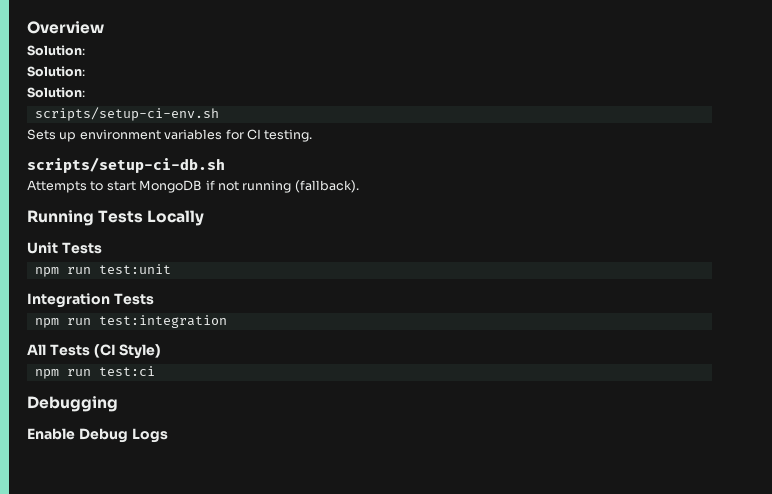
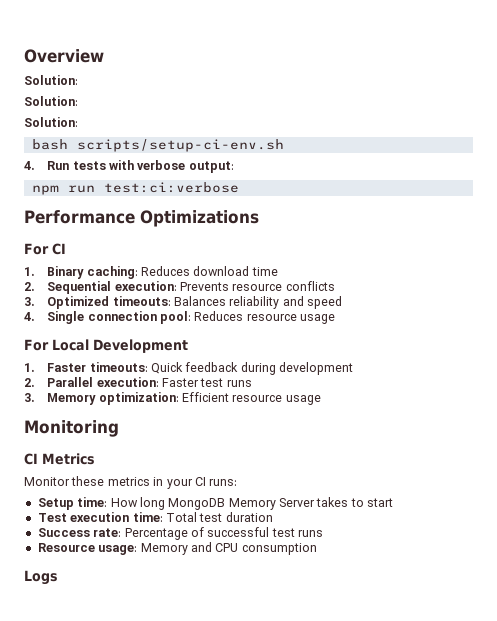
(85, 92) none -> [31,139,68,150] bash
[27,129,313,142] [27,157,225,173] [27,180,359,193] [27,210,205,226] [27,242,102,254] [34,264,171,277] [27,293,154,308] [34,315,227,328] [27,344,162,359] [34,366,155,379] [27,396,118,412] [27,428,128,443] Sets up environment variables for CI testing. // scripts/setup-ci-db.sh // Attempts to start MongoDB if not running (fallback). // Running Tests Locally // Unit Tests // npm run test:unit // Integration Tests // npm run test:integration // All Tests (CI Style) // npm run test:ci // Debugging // Enable Debug -> [24,160,234,173] [31,182,239,195] [24,210,259,227] [24,243,66,255] [24,266,278,279] [24,281,335,294] [24,296,343,309] [24,311,336,324] [24,339,188,353] [24,362,354,375] [24,377,252,387] [24,392,321,405] [24,420,119,437] [24,453,95,465] [24,476,238,489] [37,497,394,510] [37,512,273,522] [37,527,323,540] [37,542,317,555] 4. Run tests with verbose output: // npm run test:ci:verbose // Performance Optimizations // For CI // 1. Binary caching: Reduces download time // 2. Sequential execution: Prevents resource conflicts // 3. Optimized timeouts: Balances reliability and speed // 4. Single connection pool: Reduces resource usage // For Local Development // 1. Faster timeouts: Quick feedback during development // 2. Parallel execution: Faster test runs // 3. Memory optimization: Efficient resource usage // Monitoring // CI Metrics // Monitor these metrics in your CI runs: // Setup time: How long MongoDB Memory Server takes to start // Test execution time: Total test duration // Success rate: Percentage of successful test runs // Resource usage: Memory and CPU consumption //

